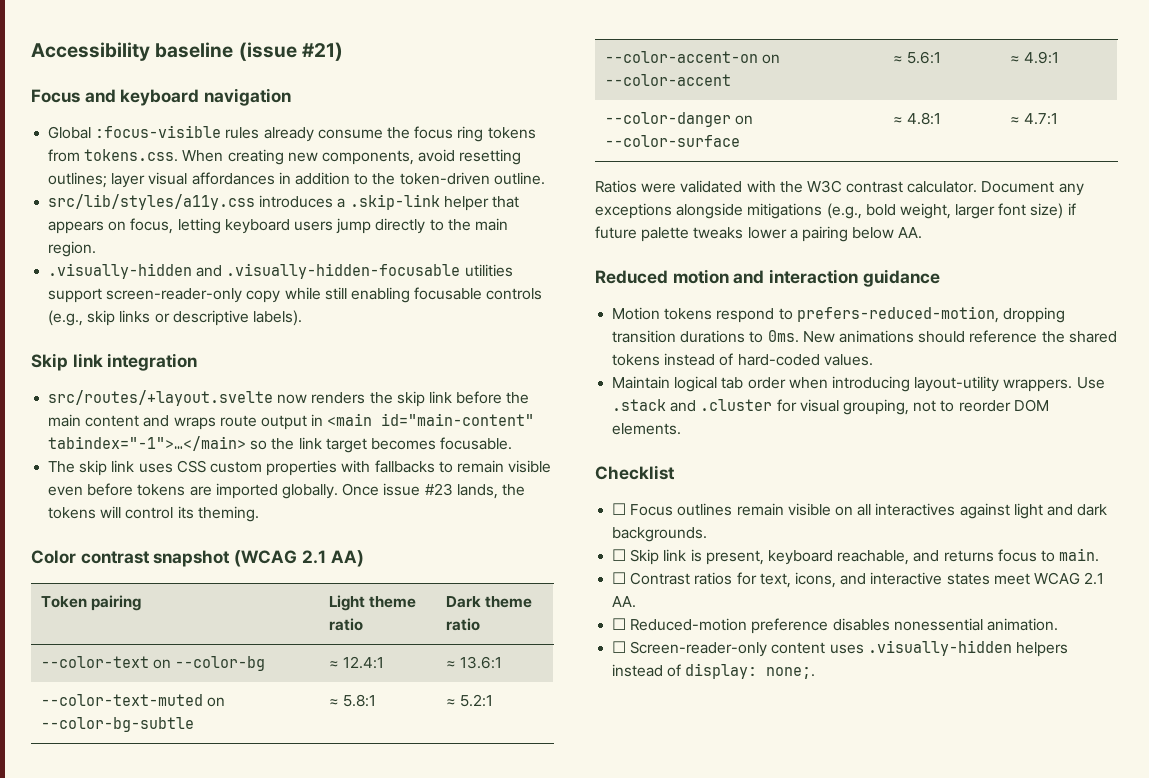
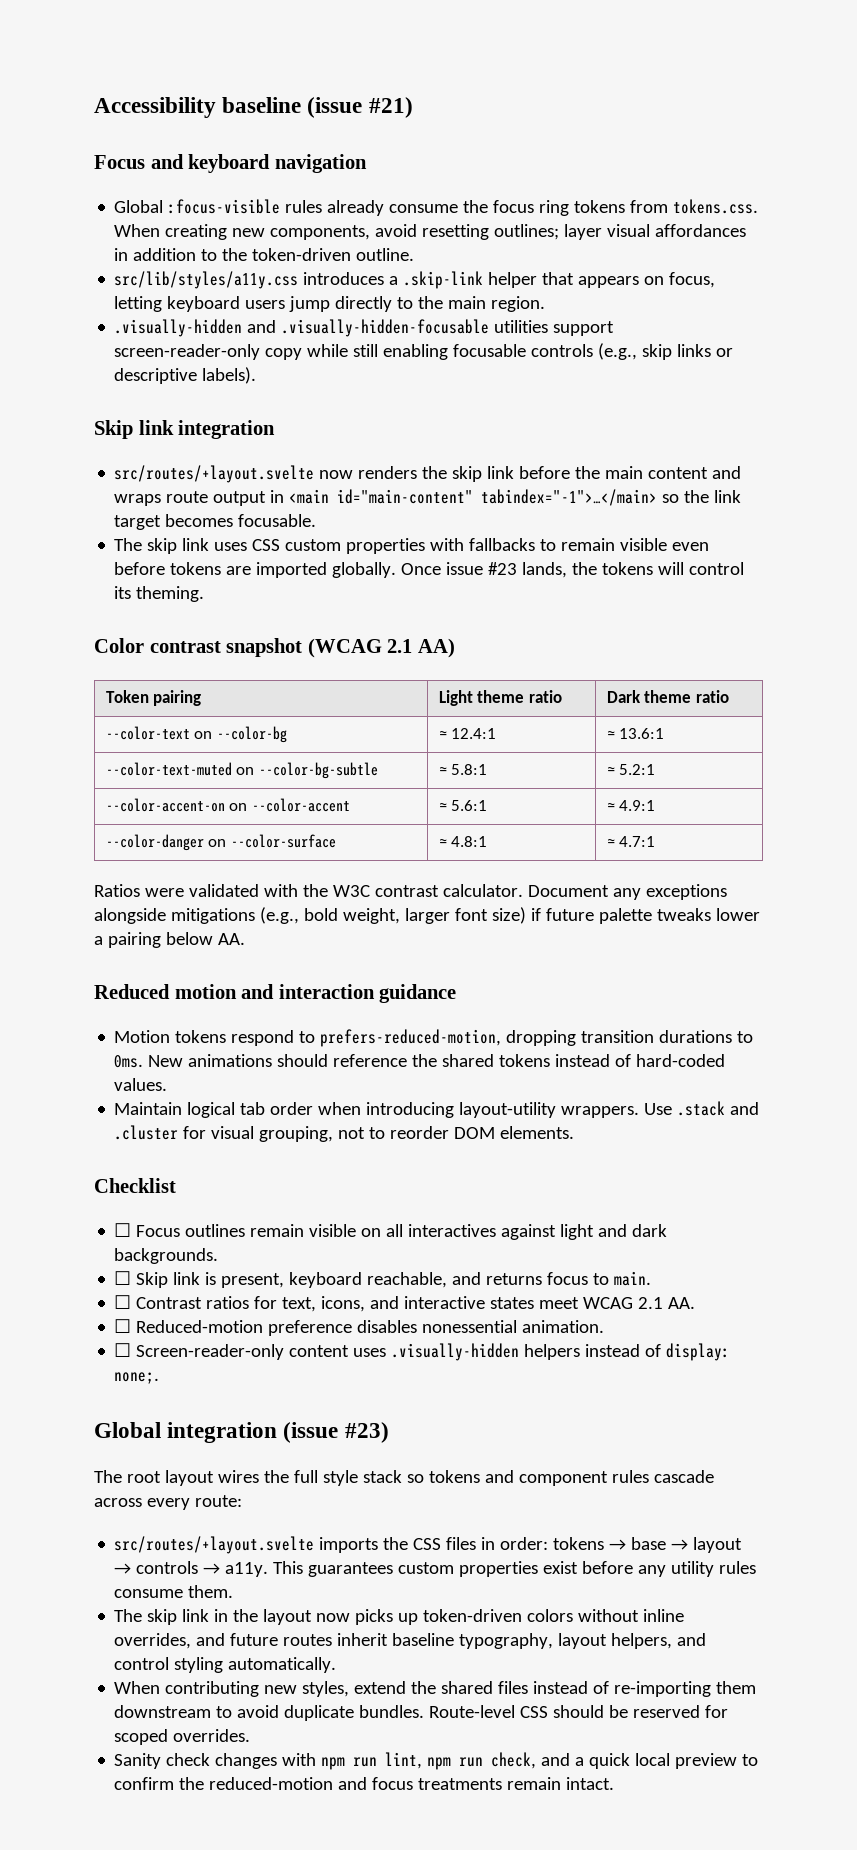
(816, 673) none -> [94,1422,389,1443] [94,1470,714,1486] [94,1495,242,1510] [114,1536,743,1554] [114,1561,757,1577] [114,1585,234,1598] [114,1609,685,1625] [114,1633,707,1649] [114,1657,337,1673] [114,1681,757,1697] [114,1705,729,1721] [114,1729,251,1745] [114,1752,759,1770] [114,1777,615,1790] // Global integration (issue #23) // The root layout wires the full style stack so tokens and component rules cascade across every route: // src/routes/+layout.svelte imports the CSS files in order: tokens → base → layout → controls → a11y. This guarantees custom properties exist before any utility rules consume them. // The skip link in the layout now picks up token-driven colors without inline overrides, and future routes inherit baseline typography, layout helpers, and control styling automatically. // When contributing new styles, extend the shared files instead of re-importing them downstream to avoid duplicate bundles. Route-level CSS should be reserved for scoped overrides. // Sanity check changes with npm run lint, npm run check, and a quick local preview to confirm the reduced-motion and focus treatments remain intact.

